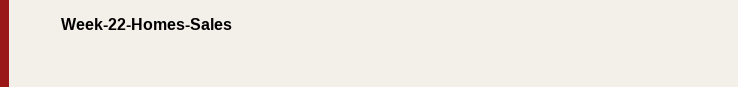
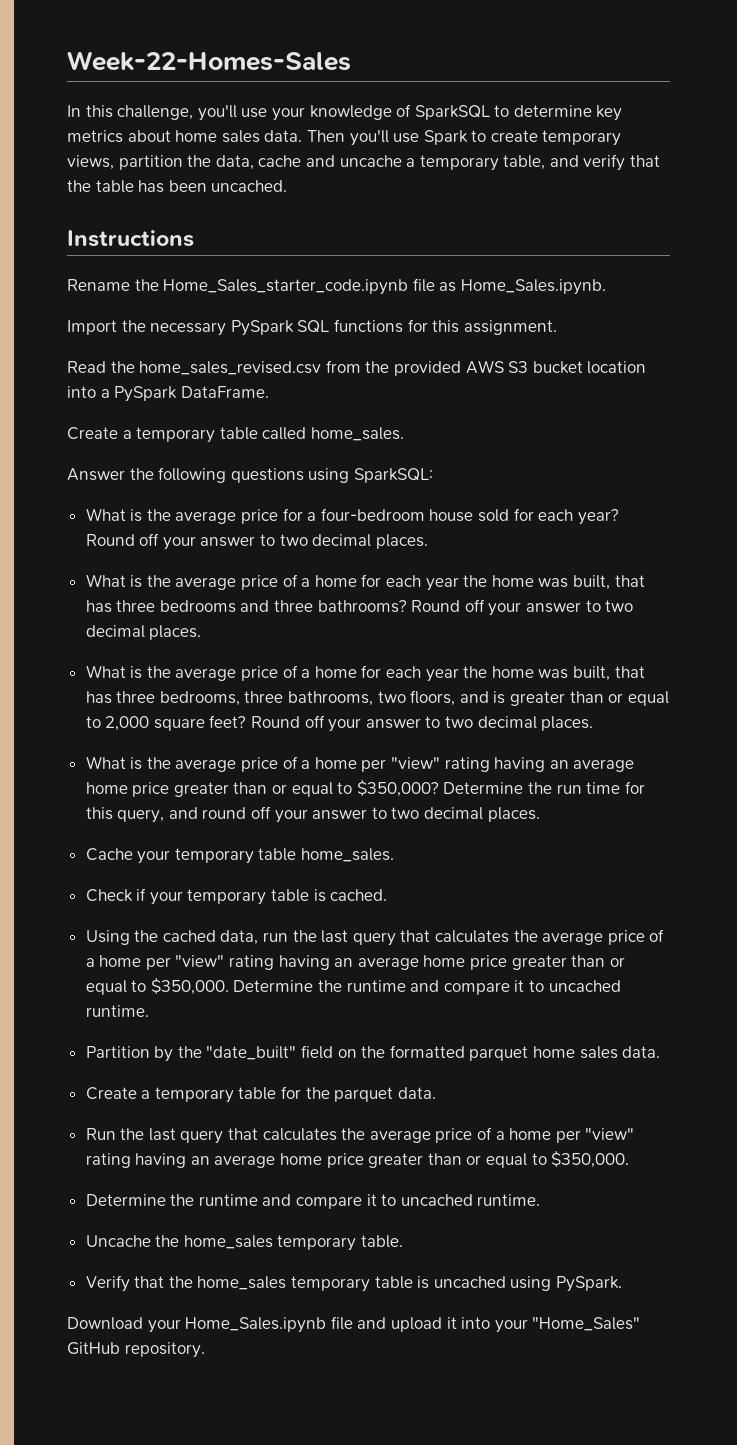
(232, 24) none -> [67,104,623,121] [67,130,622,146] [67,154,661,171] [67,180,288,193] [67,230,194,247] [67,278,606,295] [67,319,557,336] [67,360,647,376] [67,386,269,402] [67,427,404,443] [67,467,433,483] [85,508,619,525] [85,533,428,550] [85,574,645,591] [85,599,634,616] [85,625,202,640] [85,665,645,682] [85,690,669,706] [85,715,594,732] [85,756,635,772] [85,780,645,797] [85,806,540,823] [85,848,395,864] [85,888,388,905] [85,929,665,946] [85,955,625,970] [85,978,621,995] [85,1005,149,1017] [85,1045,661,1062] [85,1086,436,1103] [85,1127,635,1144] [85,1151,630,1168] [85,1194,541,1209] [85,1235,404,1251] [85,1275,623,1292] [67,1316,641,1333] [67,1342,205,1358] // In this challenge, you'll use your knowledge of SparkSQL to determine key metrics about home sales data. Then you'll use Spark to create temporary views, partition the data, cache and uncache a temporary table, and verify that the table has been uncached. // Instructions // Rename the Home_Sales_starter_code.ipynb file as Home_Sales.ipynb. // Import the necessary PySpark SQL functions for this assignment. // Read the home_sales_revised.csv from the provided AWS S3 bucket location into a PySpark DataFrame. // Create a temporary table called home_sales. // Answer the following questions using SparkSQL: // What is the average price for a four-bedroom house sold for each year? Round off your answer to two decimal places. // What is the average price of a home for each year the home was built, that has three bedrooms and three bathrooms? Round off your answer to two decimal places. // What is the average price of a home for each year the home was built, that has three bedrooms, three bathrooms, two floors, and is greater than or equal to 2,000 square feet? Round off your answer to two decimal places. // What is the average price of a home per "view" rating having an average home price greater than or equal to $350,000? Determine the run time for this query, and round off your answer to two decimal places. // Cache your temporary table home_sales. // Check if your temporary table is cached. // Using the cached data, run the last query that calculates the average price of a home per "view" rating having an average home price greater than or equal to $350,000. Determine the runtime and compare it to uncached runtime. // Partition by the "date_built" field on the formatted parquet home sales data. // Create a temporary table for the parquet data. // Run the last query that calculates the average price of a home per "view" rating having an average home price greater than or equal to $350,000. // Determine the runtime and compare it to uncached runtime. // Uncache the home_sales temporary table. // Verify that the home_sales temporary table is uncached using PySpark. // Download your Home_Sales.ipynb file and upload it into your "Home_Sales" GitHub repository.

